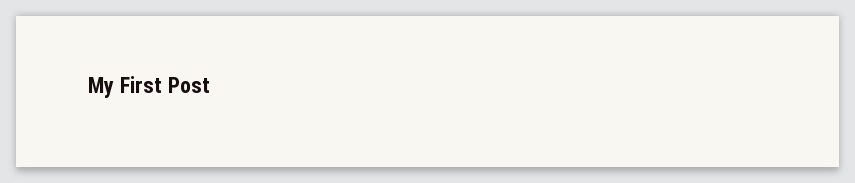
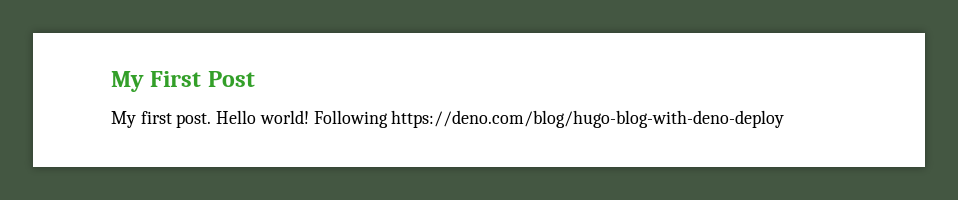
(210, 85) none -> [111,110,785,128] // My first post. Hello world! Following https://deno.com/blog/hugo-blog-with-deno-deploy

